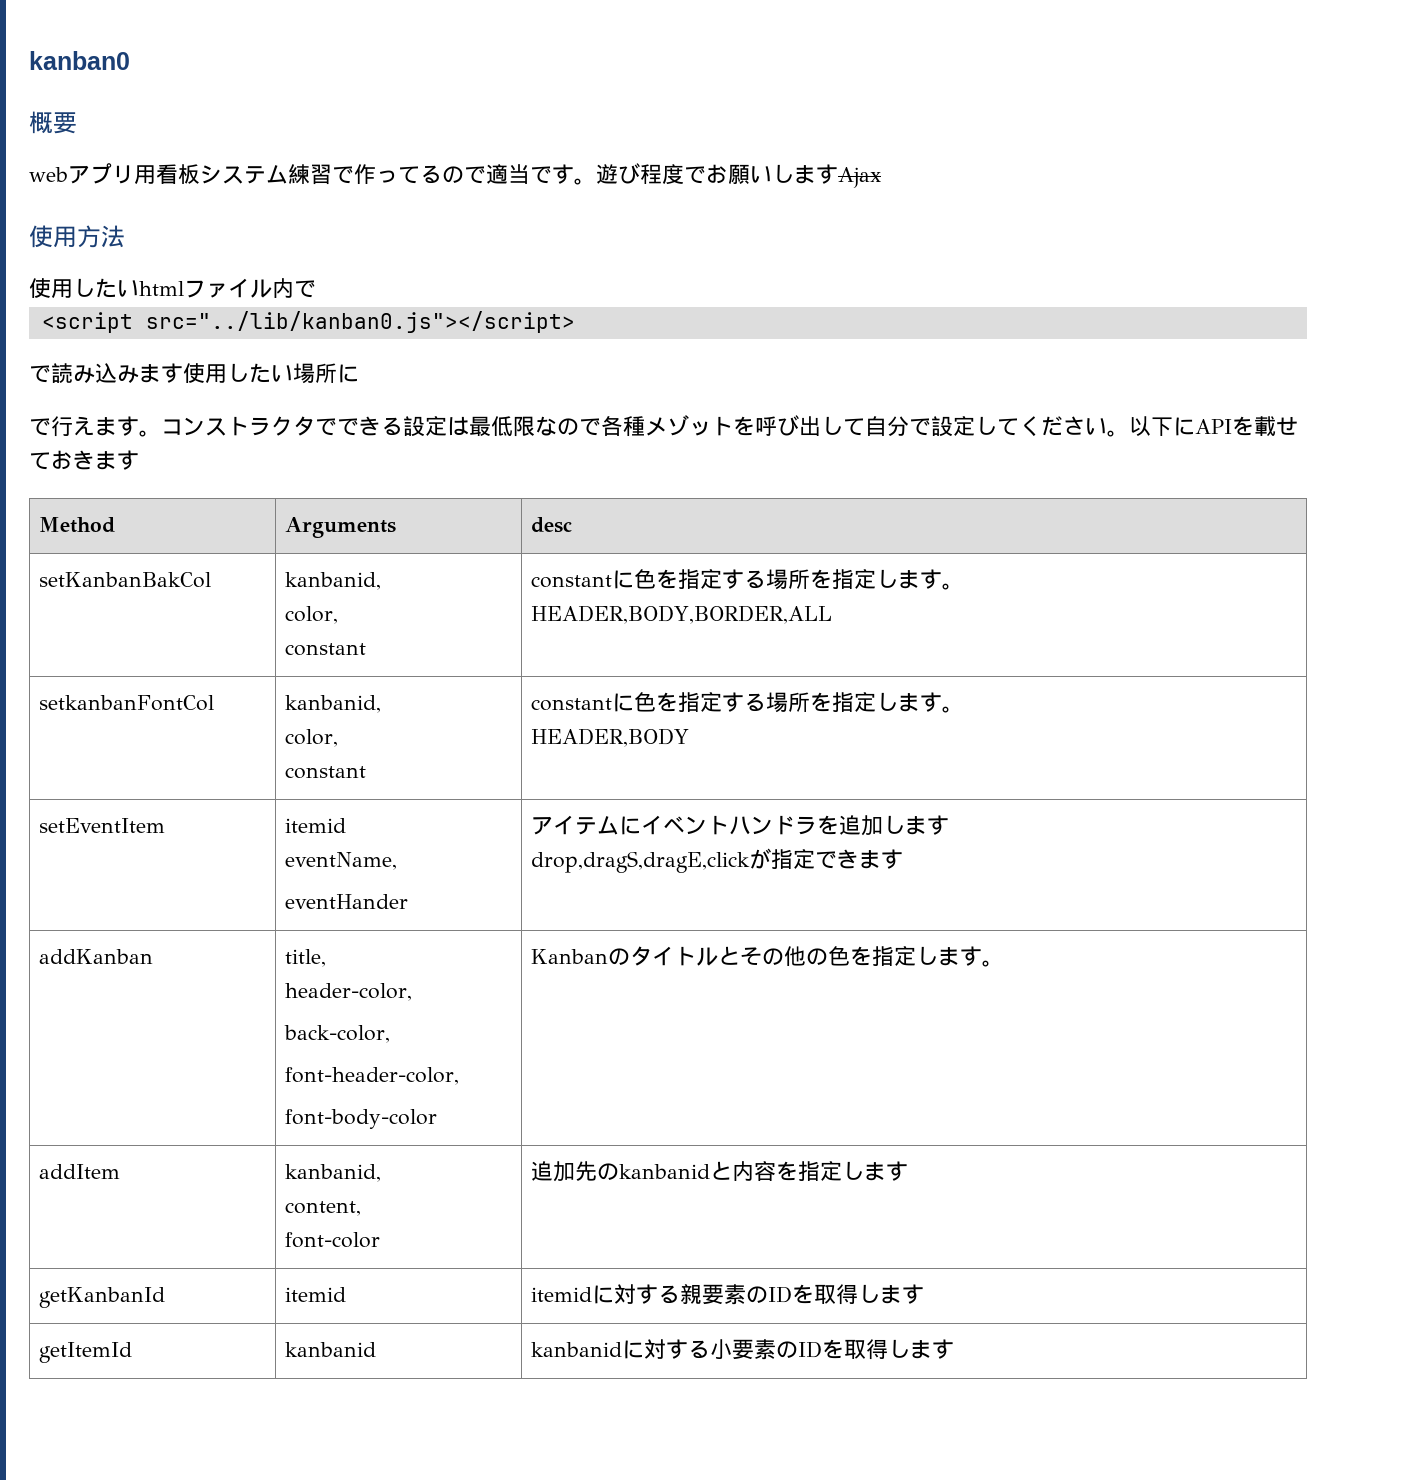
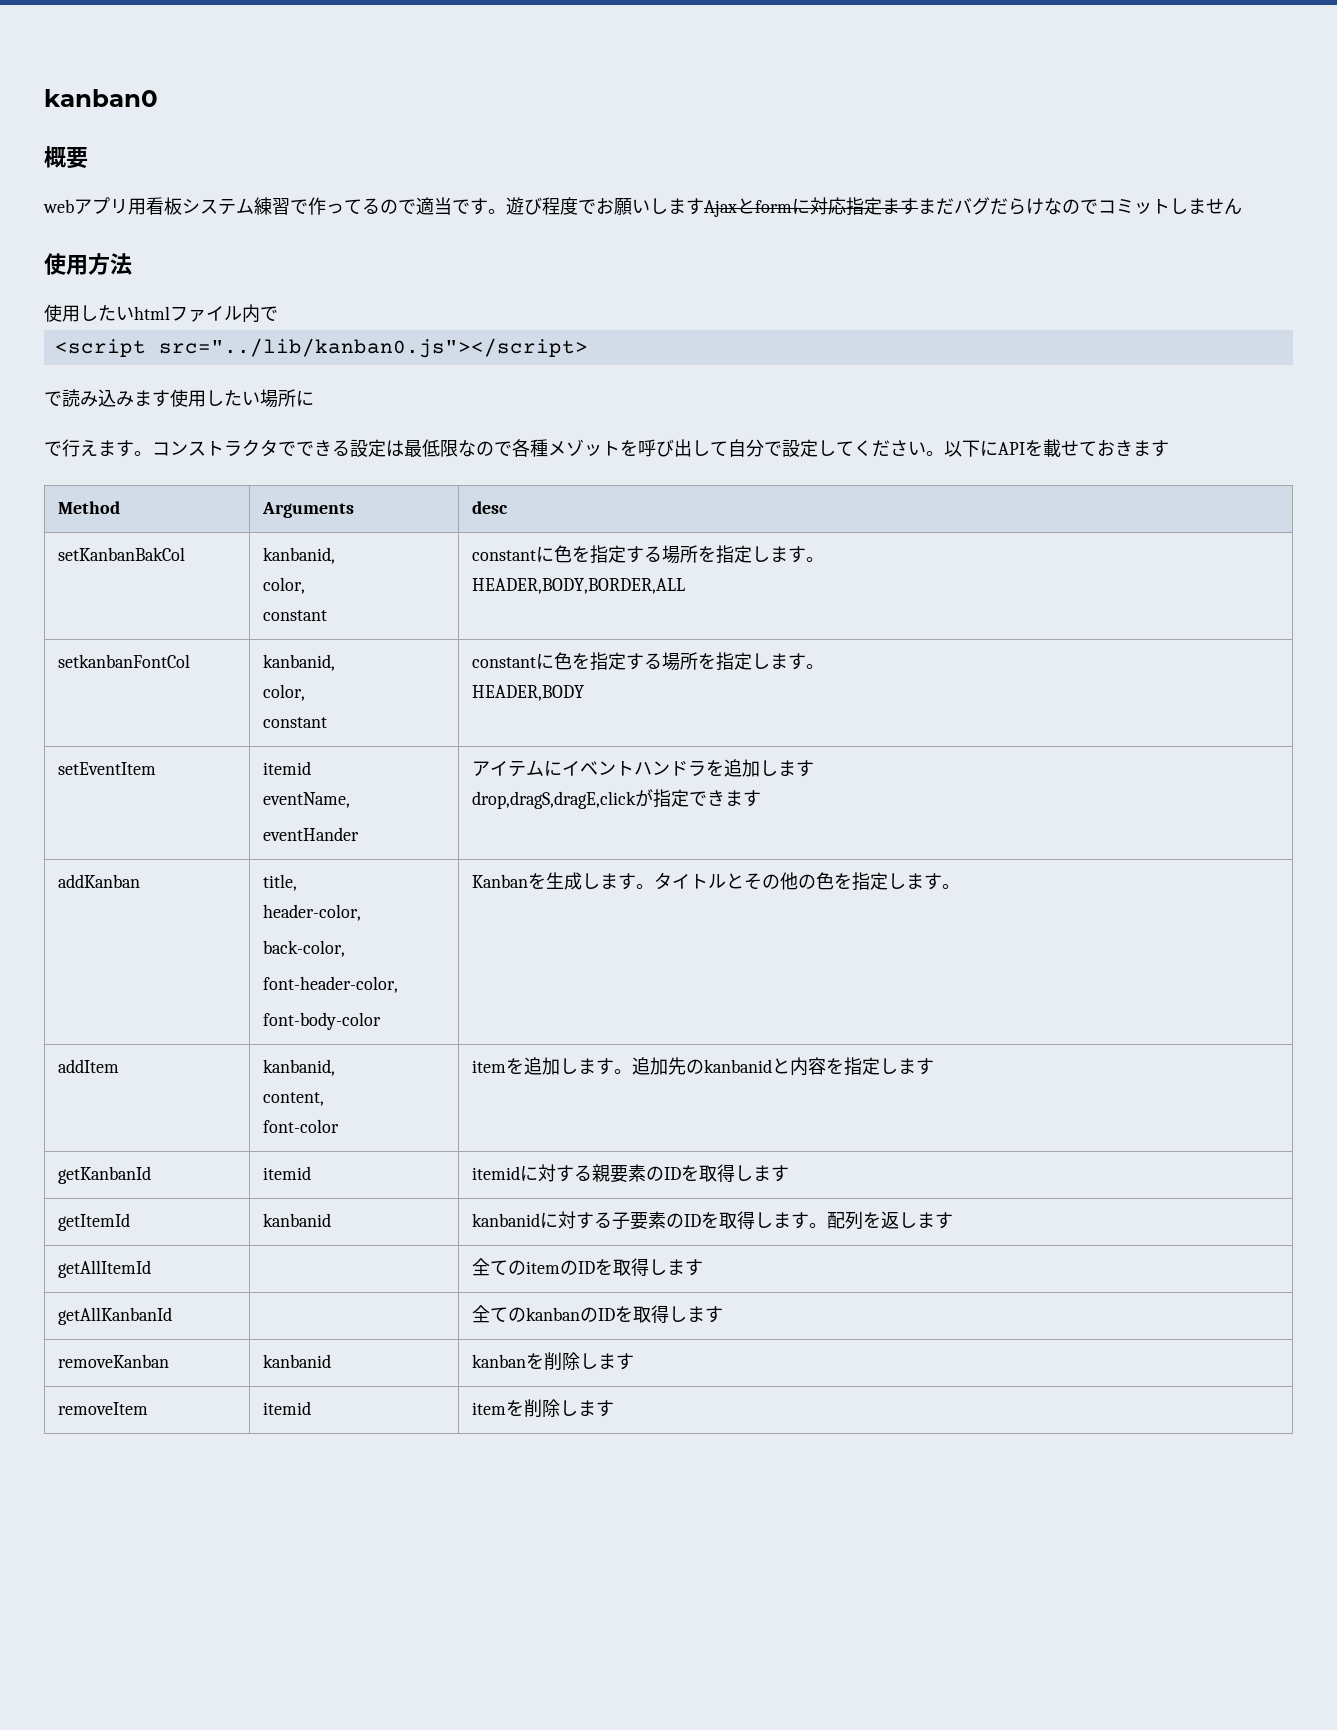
(881, 177) none -> [737,197,1242,216] とformに対応指定ますまだバグだらけなのでコミットしません
[607,948,630,965] の -> [528,872,655,890] を生成します。
(380, 1240) none -> [472,1057,633,1075] itemを追加します。
[709,1339,954,1360] 小要素のIDを取得します -> [612,1211,954,1230] [58,1260,152,1278] [472,1258,704,1276] [58,1307,173,1325] [472,1305,724,1323] [58,1354,170,1368] [263,1354,332,1368] [472,1352,635,1370] [58,1402,149,1415] [263,1401,312,1415] [472,1399,615,1417] 子要素のIDを取得します。配列を返します // getAllItemId | | 全てのitemのIDを取得します // getAllKanbanId | | 全てのkanbanのIDを取得します // removeKanban | kanbanid | kanbanを削除します // removeItem | itemid | itemを削除します

